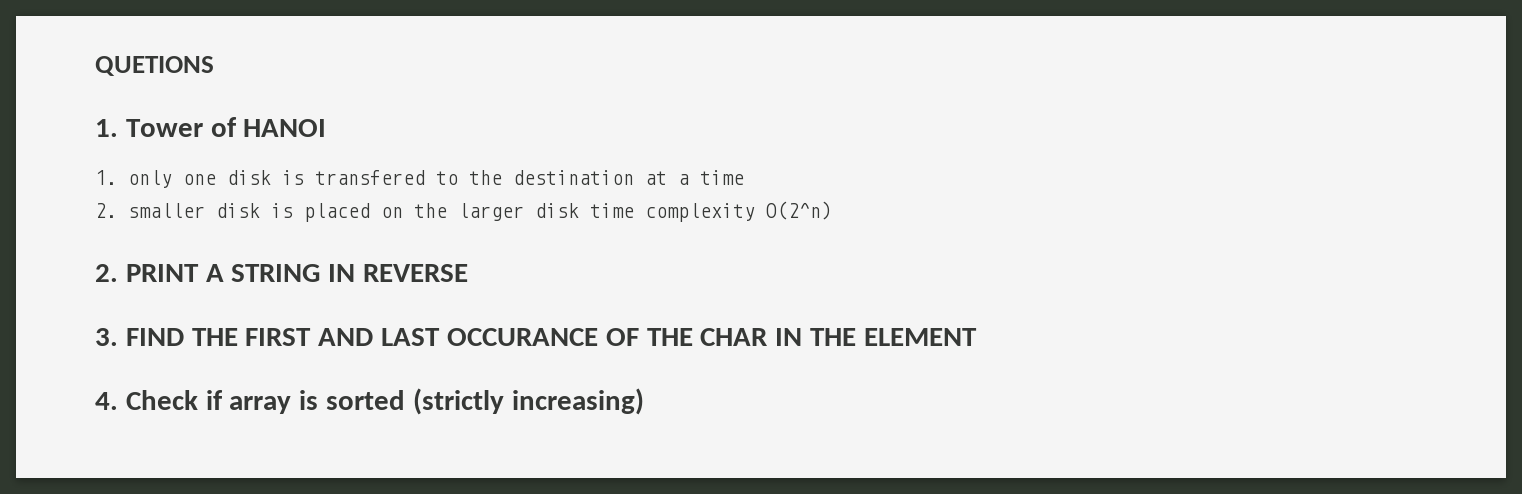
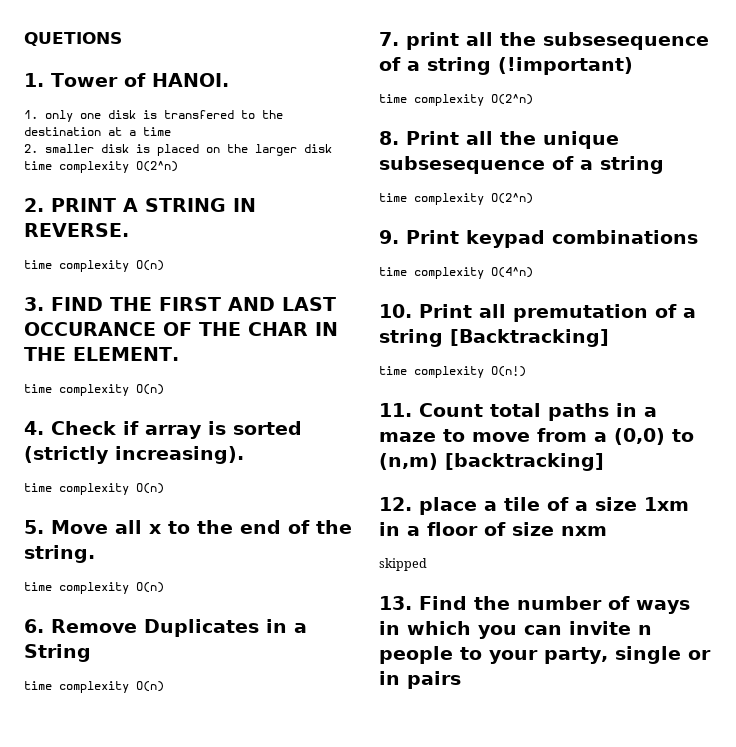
[243,119,327,137] HANOI -> [151,73,229,87] HANOI.
[363,264,469,282] REVERSE -> [24,223,129,237] [24,260,164,272] REVERSE. // time complexity O(n)
[863,328,977,346] ELEMENT -> [73,347,179,361] [24,384,164,396] ELEMENT. // time complexity O(n)
[511,388,644,415] increasing) -> [115,446,244,464] [24,483,164,495] [24,520,352,534] [24,545,95,563] [24,582,164,594] [24,619,307,637] [24,644,91,662] [24,681,164,693] [379,32,709,50] [379,57,633,75] [379,94,533,106] [379,131,619,149] [379,156,664,174] [379,193,533,205] [379,230,698,248] [379,267,533,279] [379,304,696,322] [379,329,609,347] [379,366,526,378] [379,403,657,421] [379,428,694,445] [379,453,604,471] [379,497,689,515] [379,522,607,536] [379,558,427,571] [379,596,690,614] [379,621,652,639] [379,646,711,664] [379,671,461,689] increasing). // time complexity O(n) // 5. Move all x to the end of the string. // time complexity O(n) // 6. Remove Duplicates in a String // time complexity O(n) // 7. print all the subsesequence of a string (!important) // time complexity O(2^n) // 8. Print all the unique subsesequence of a string // time complexity O(2^n) // 9. Print keypad combinations // time complexity O(4^n) // 10. Print all premutation of a string [Backtracking] // time complexity O(n!) // 11. Count total paths in a maze to move from a (0,0) to (n,m) [backtracking] // 12. place a tile of a size 1xm in a floor of size nxm // skipped // 13. Find the number of ways in which you can invite n people to your party, single or in pairs

